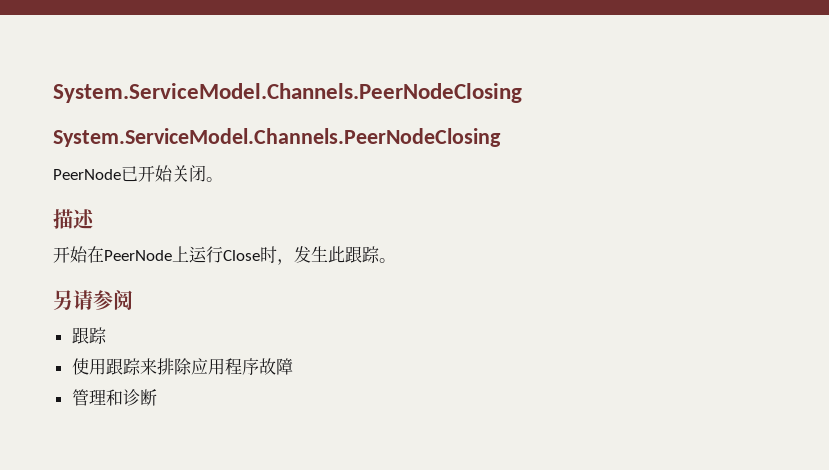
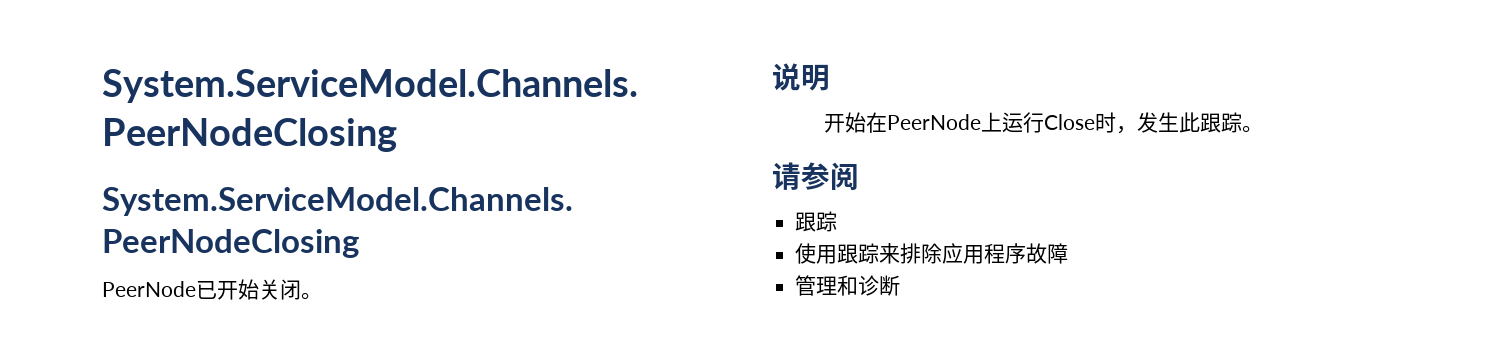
[53,209,95,229] 描述 -> [772,63,830,91] 说明
[53,290,73,310] 另 -> (1264, 129) none

